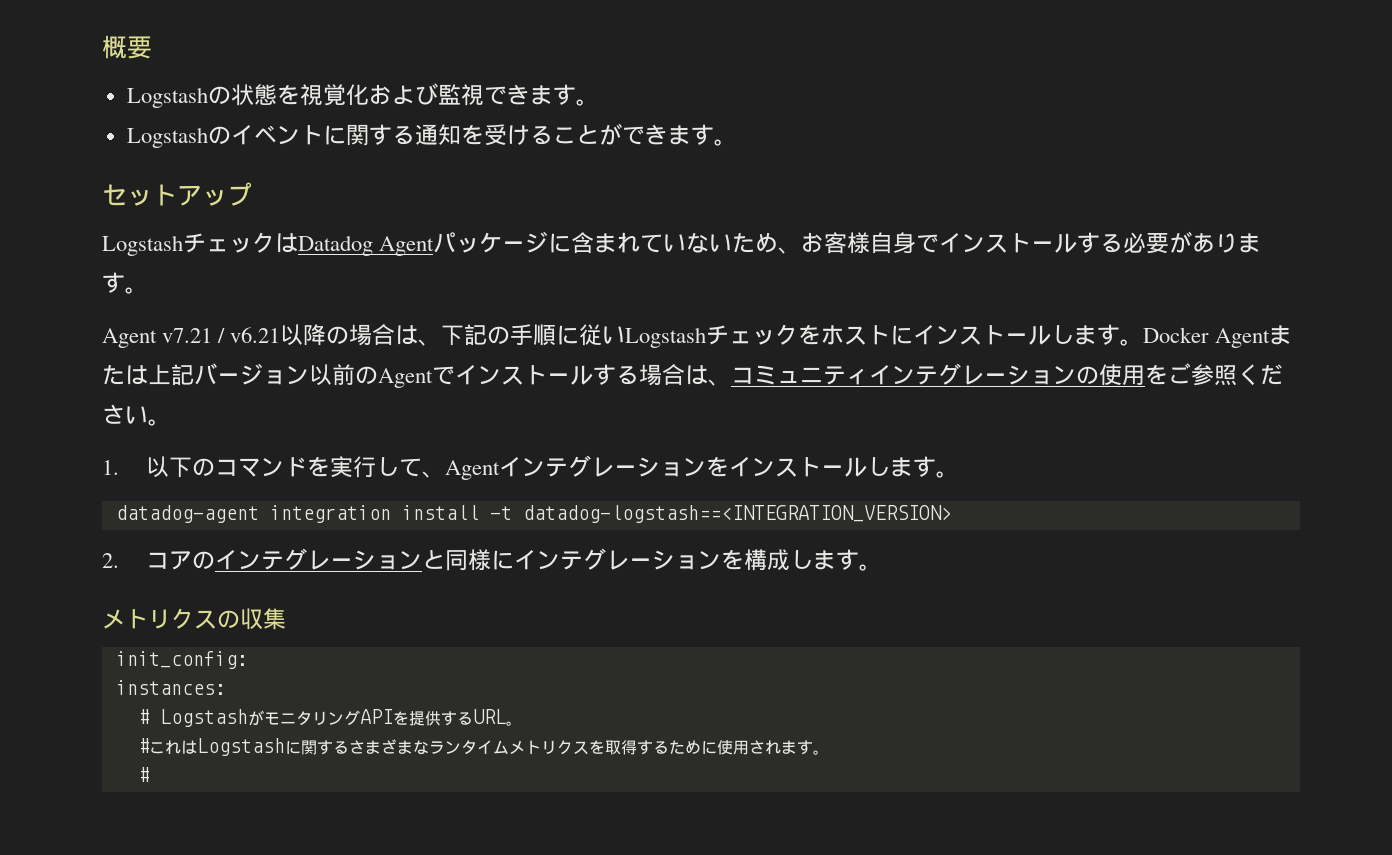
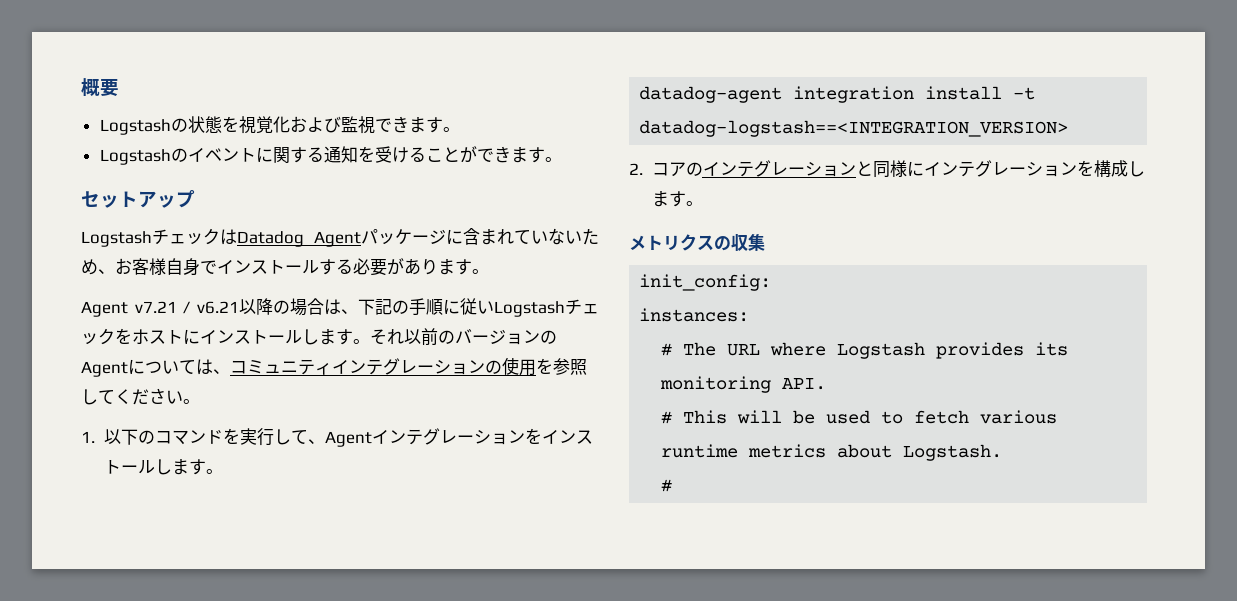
[1143,325,1293,348] [102,363,685,388] Docker Agentまたは上記バージョン以前のAgentでインストールする場合 -> [370,328,557,346] [81,359,196,377] それ以前のバージョンのAgentについて
[1168,363,1237,386] ご参照 -> [553,358,587,375] [81,389,115,405] 参照して
[159,709,522,727] [137,738,829,756] LogstashがモニタリングAPIを提供するURL。 // #これはLogstashに関するさまざまなランタイムメトリクスを取得するために使用されます。 -> [683,342,1069,359] [660,376,827,393] [661,410,1058,424] [661,444,1003,461] The URL where Logstash provides its monitoring API. // # This will be used to fetch various runtime metrics about Logstash.

